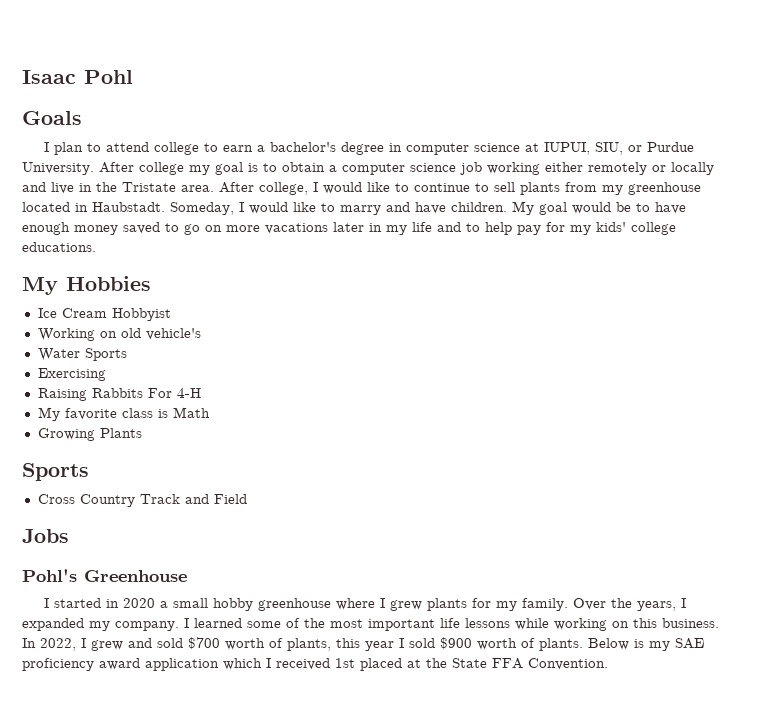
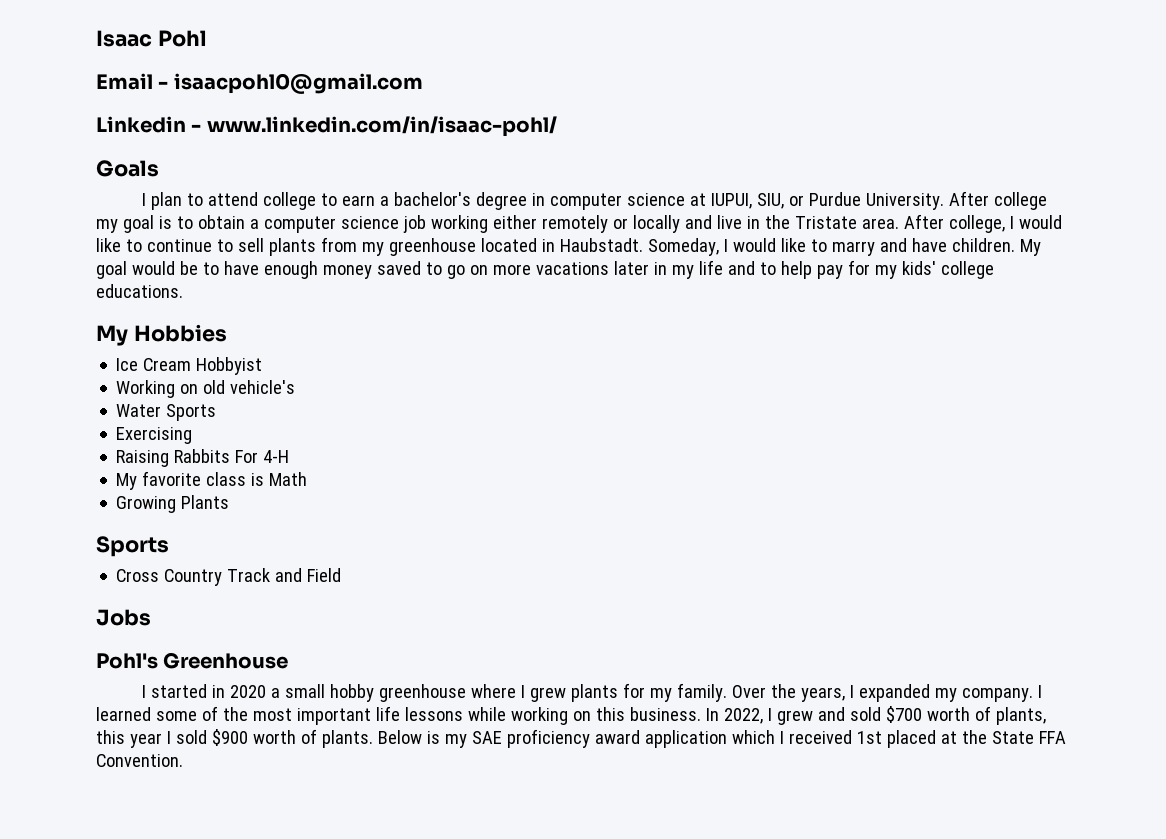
(133, 77) none -> [96,73,423,94] [96,116,557,137] // Email - isaacpohl0@gmail.com // Linkedin - www.linkedin.com/in/isaac-pohl/

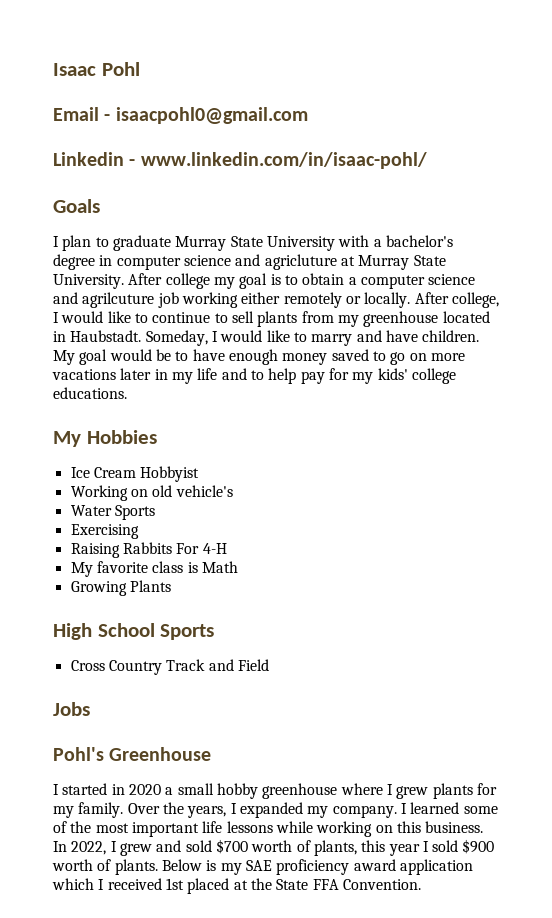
[208,192,376,210] attend college to earn -> [112,235,370,251] graduate Murray State University with
[690,192,862,209] at IUPUI, SIU, or Purdue -> [235,254,446,270] and agricluture at Murray State
(399, 222) none -> [53,292,155,308] and agrilcuture
[632,215,899,233] locally and live in the Tristate area. -> [364,292,411,308] locally.
(230, 502) none -> [53,623,155,640] High School

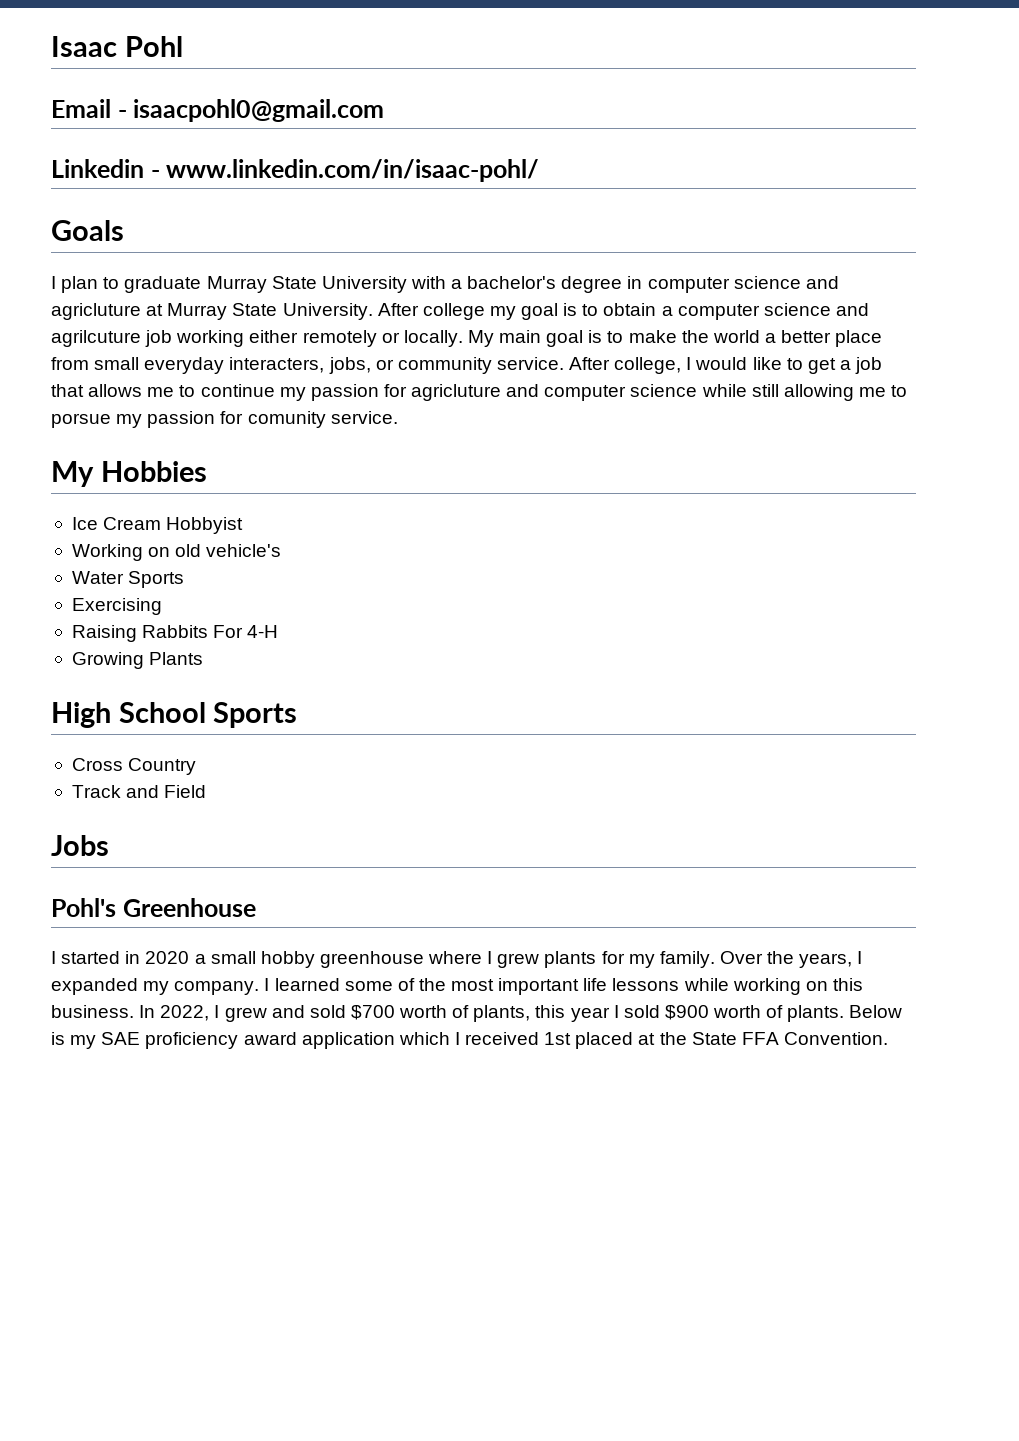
(411, 300) none -> [467,330,883,347] [51,357,564,374] My main goal is to make the world a better place from small everyday interacters, jobs, or community service.
[152,311,490,327] [53,330,480,346] [53,349,465,365] [52,368,456,384] [53,387,127,399] continue to sell plants from my greenhouse located in Haubstadt. Someday, I would like to marry and have children. My goal would be to have enough money saved to go on more vacations later in my life and to help pay for my kids' college educations. -> [807,357,883,374] [51,384,908,401] [51,411,398,428] get a job that allows me to continue my passion for agricluture and computer science while still allowing me to porsue my passion for comunity service.
[70,561,238,577] // My favorite class is Math -> (279, 631) none
(162, 667) none -> (197, 766) //

